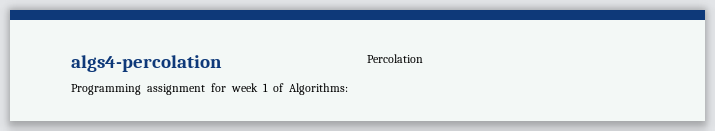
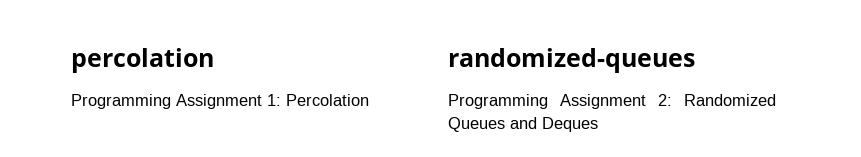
[71,55,222,72] [71,83,348,95] [367,54,423,63] algs4-percolation // Programming assignment for week 1 of Algorithms: Percolation -> [71,48,214,73] [71,94,369,109] [448,48,695,73] [448,94,776,109] [448,117,598,132] percolation // Programming Assignment 1: Percolation // randomized-queues // Programming Assignment 2: Randomized Queues and Deques

